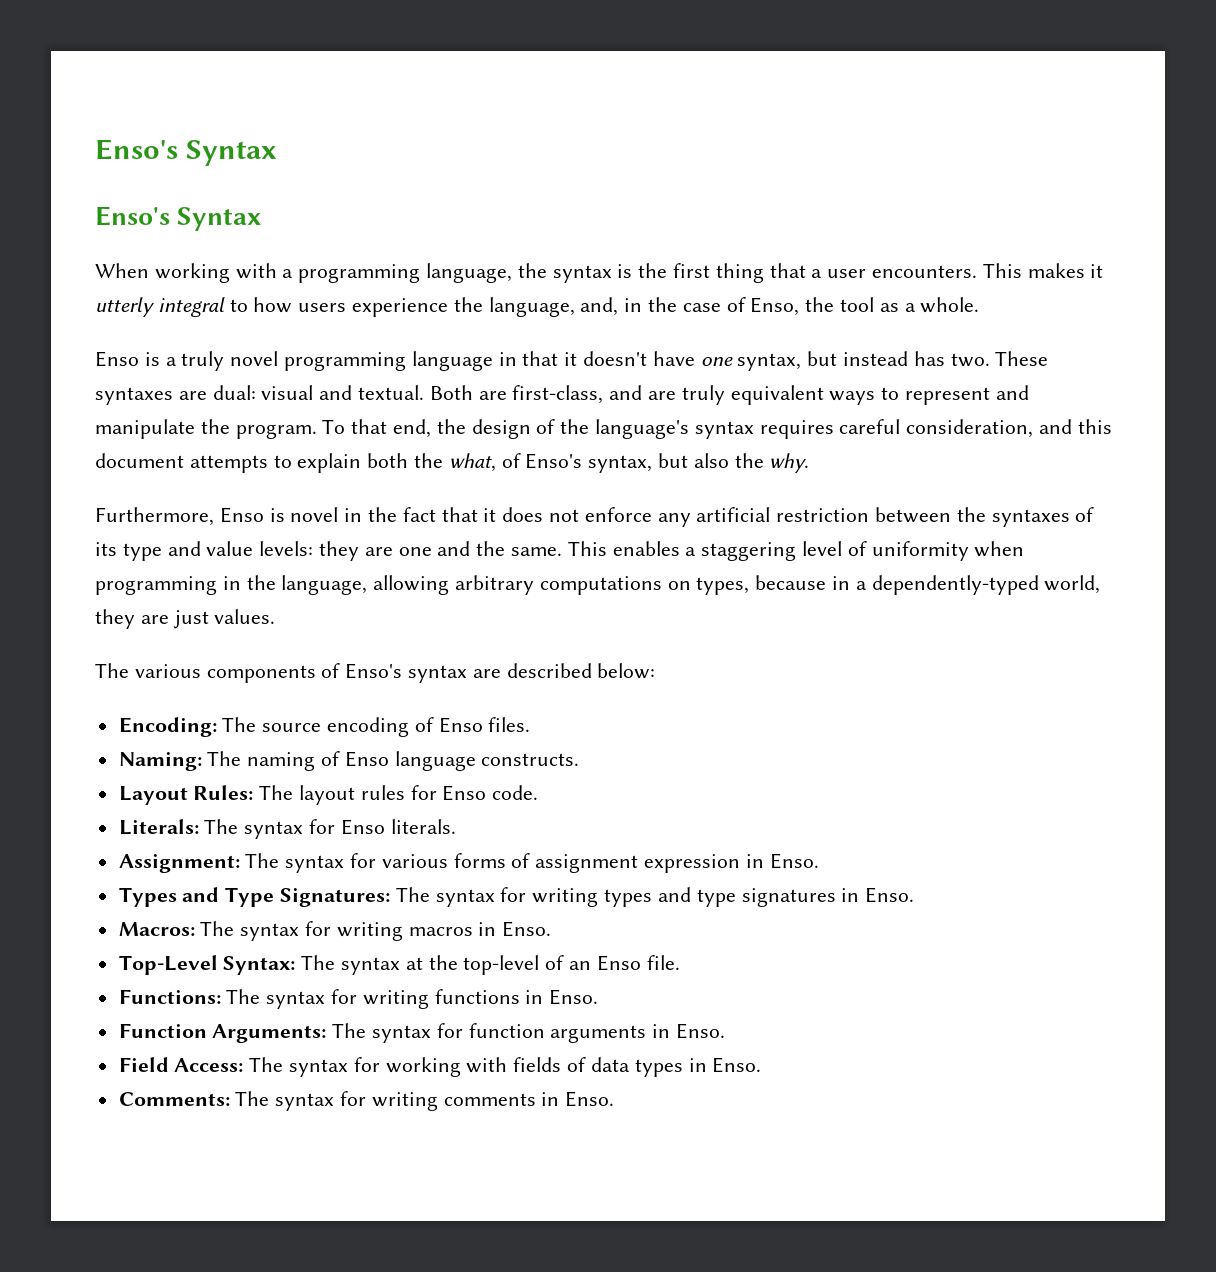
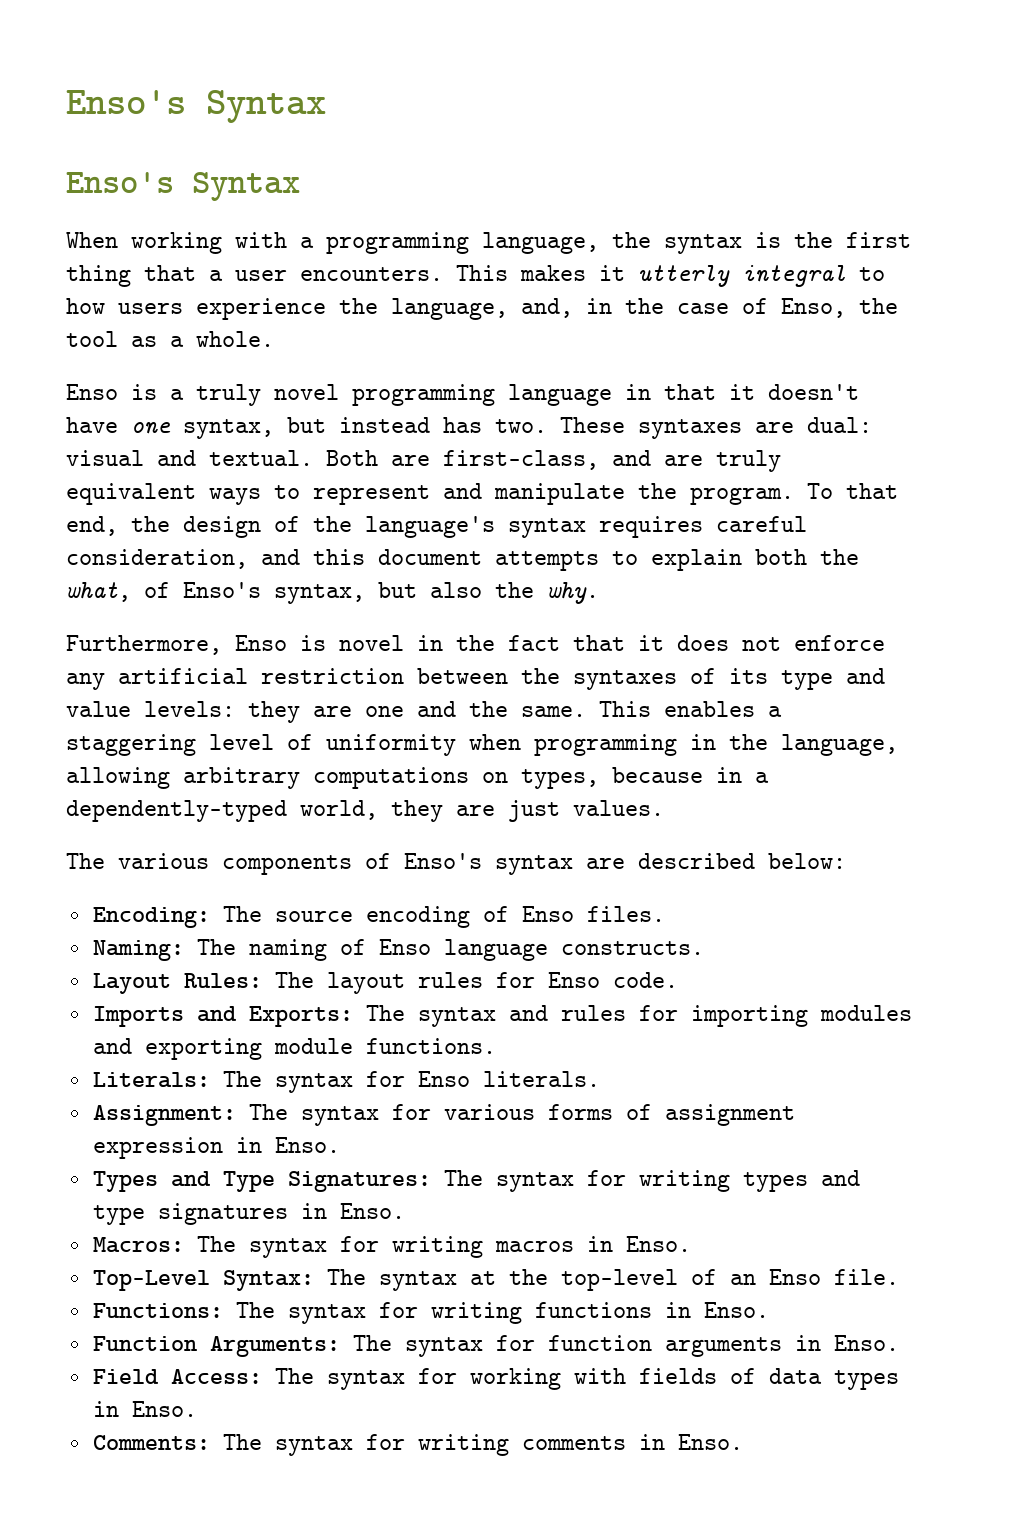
(539, 792) none -> [92,1005,912,1027] [92,1038,496,1060] // Imports and Exports: The syntax and rules for importing modules and exporting module functions.

